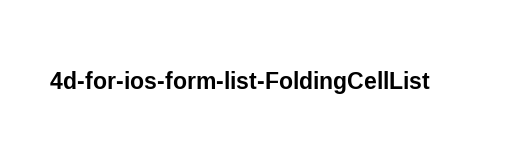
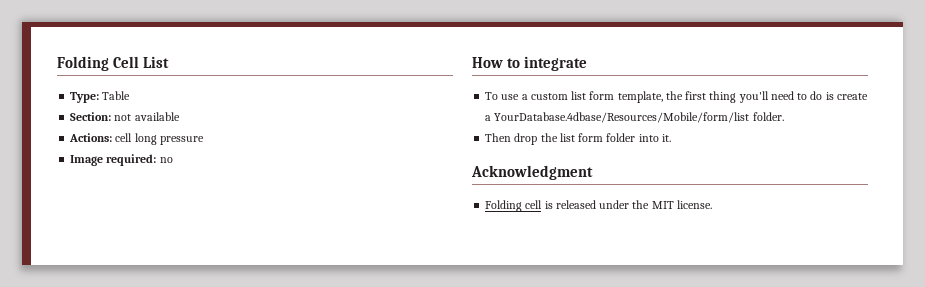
[50,71,430,94] 4d-for-ios-form-list-FoldingCellList -> [57,56,170,71] [70,91,131,103] [70,112,180,121] [69,133,204,145] [70,154,173,166] [472,56,588,71] [485,91,868,103] [485,112,784,123] [485,133,671,145] [471,165,593,180] [485,200,712,212] Folding Cell List // Type: Table // Section: not available // Actions: cell long pressure // Image required: no // How to integrate // To use a custom list form template, the first thing you'll need to do is create a YourDatabase.4dbase/Resources/Mobile/form/list folder. // Then drop the list form folder into it. // Acknowledgment // Folding cell is released under the MIT license.

